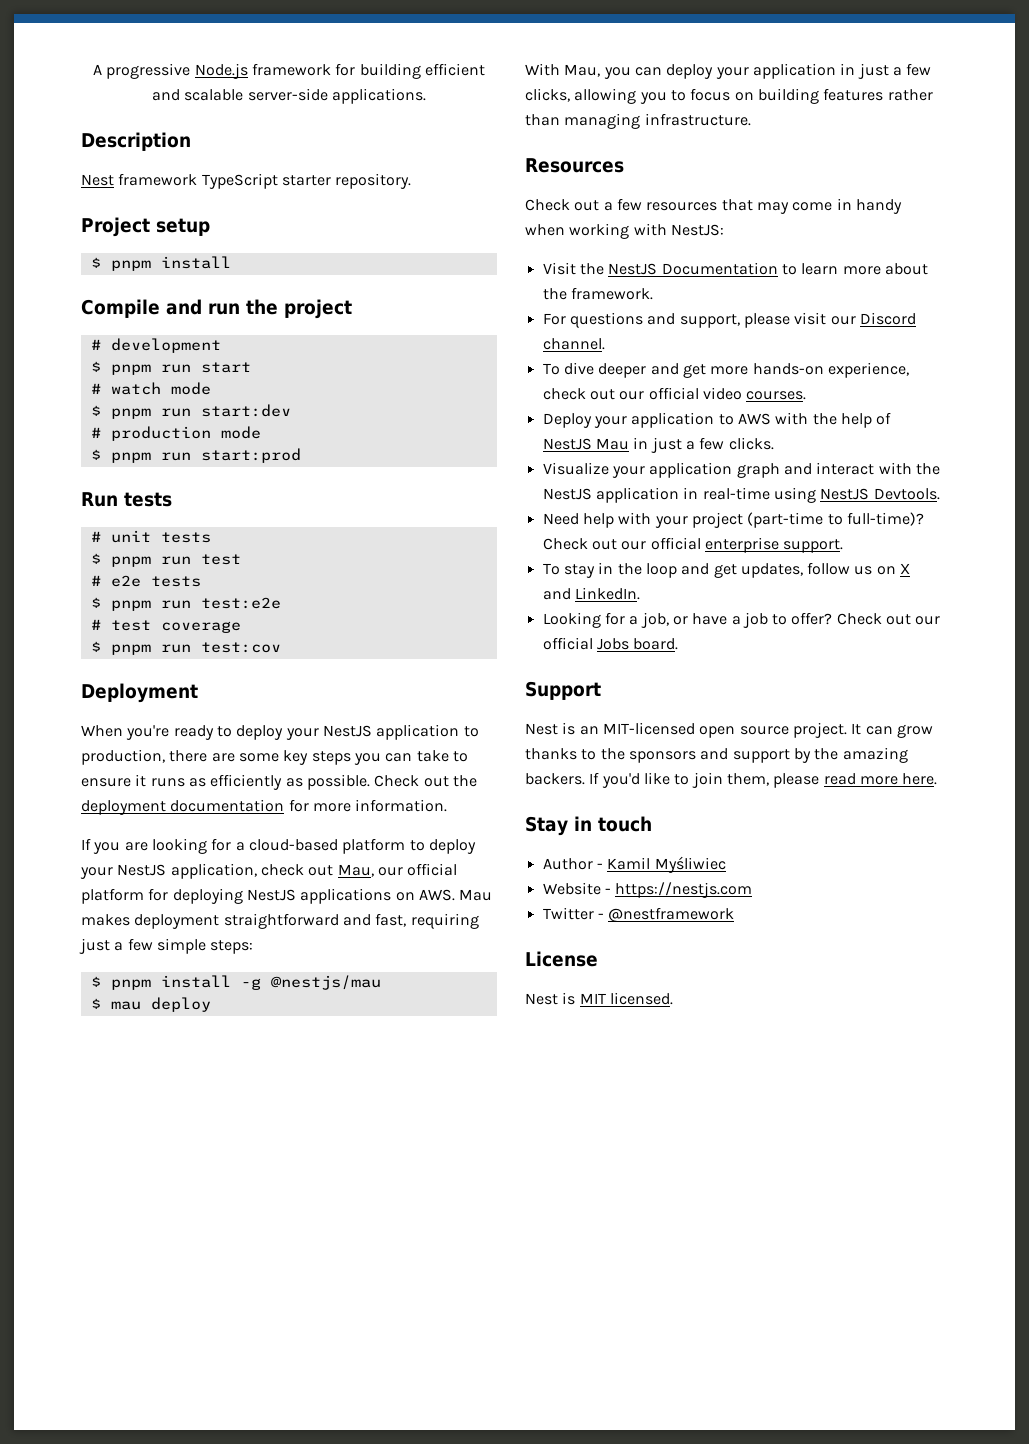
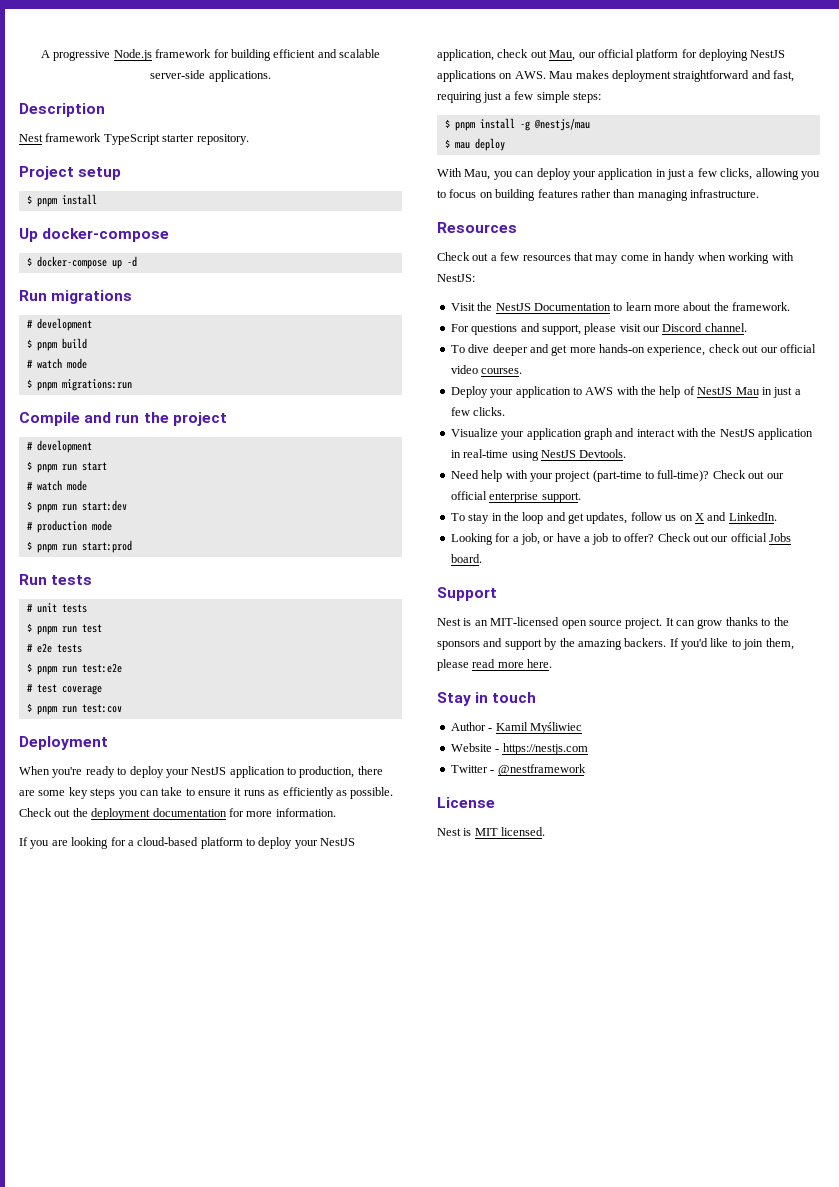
(231, 262) none -> [19,228,170,242] [26,256,137,269] [19,290,133,304] [26,318,92,331] [26,338,87,351] [26,358,87,369] [26,379,132,391] // Up docker-compose // $ docker-compose up -d // Run migrations // # development // $ pnpm build // # watch mode // $ pnpm migrations:run

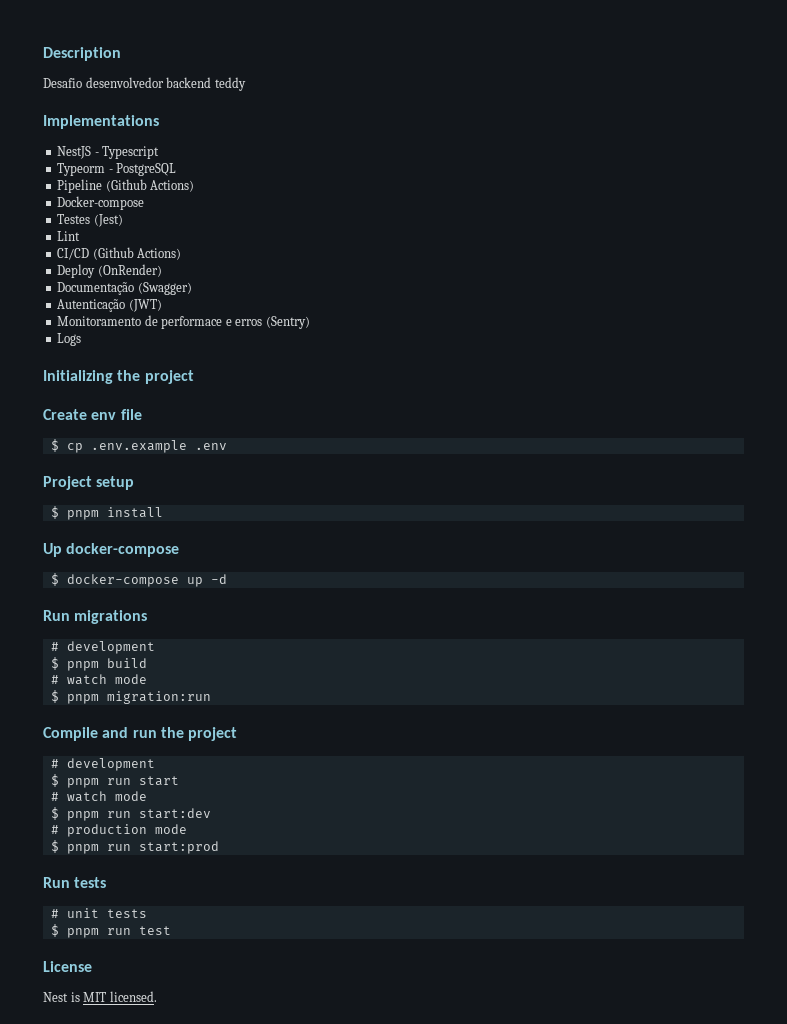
[41,49,380,61] [150,70,271,82] [19,103,105,117] [19,133,249,145] A progressive Node.js framework for building efficient and scalable server-side applications. // Description // Nest framework TypeScript starter repository. -> [43,47,121,61] [43,77,246,91] [43,115,159,129] [57,146,160,159] [57,163,177,176] [57,179,195,193] [57,196,145,210] [57,214,123,227] [57,231,81,241] [57,247,182,260] [57,264,162,278] [57,282,192,295] [57,299,162,312] [57,315,310,329] [57,333,82,346] [43,370,194,384] [43,409,142,420] [50,439,227,453] Description // Desafio desenvolvedor backend teddy // Implementations // NestJS - Typescript // Typeorm - PostgreSQL // Pipeline (Github Actions) // Docker-compose // Testes (Jest) // Lint // CI/CD (Github Actions) // Deploy (OnRender) // Documentação (Swagger) // Autenticação (JWT) // Monitoramento de performace e erros (Sentry) // Logs // Initializing the project // Create env file // $ cp .env.example .env
[61,379,132,391] migrations:run -> [106,691,211,704] migration:run
[26,643,82,653] [26,663,122,675] [26,683,102,695] [26,703,122,715] [19,736,108,750] [19,766,383,778] [19,787,394,799] [19,808,336,820] [19,837,356,849] [437,49,786,61] [437,70,794,82] [437,91,601,103] [444,118,590,131] [444,138,505,151] [437,168,820,180] [437,189,759,201] [437,222,517,233] [437,252,794,264] [437,274,475,282] [450,302,791,311] [450,323,747,335] [450,344,816,356] [450,365,523,374] [450,386,801,398] [450,407,506,416] [450,428,814,440] [450,449,627,461] [450,470,784,482] [450,491,581,503] [450,512,777,524] [450,533,791,545] [450,554,482,563] [437,587,497,601] [437,617,789,629] [437,638,794,650] [437,659,553,671] [437,692,537,706] [450,722,582,734] [450,743,588,755] [450,764,586,776] // # e2e tests // $ pnpm run test:e2e // # test coverage // $ pnpm run test:cov // Deployment // When you're ready to deploy your NestJS application to production, there are some key steps you can take to ensure it runs as efficiently as possible. Check out the deployment documentation for more information. // If you are looking for a cloud-based platform to deploy your NestJS application, check out Mau, our official platform for deploying NestJS applications on AWS. Mau makes deployment straightforward and fast, requiring just a few simple steps: // $ pnpm install -g @nestjs/mau // $ mau deploy // With Mau, you can deploy your application in just a few clicks, allowing you to focus on building features rather than managing infrastructure. // Resources // Check out a few resources that may come in handy when working with NestJS: // Visit the NestJS Documentation to learn more about the framework. // For questions and support, please visit our Discord channel. // To dive deeper and get more hands-on experience, check out our official video courses. // Deploy your application to AWS with the help of NestJS Mau in just a few clicks. // Visualize your application graph and interact with the NestJS application in real-time using NestJS Devtools. // Need help with your project (part-time to full-time)? Check out our official enterprise support. // To stay in the loop and get updates, follow us on X and LinkedIn. // Looking for a job, or have a job to offer? Check out our official Jobs board. // Support // Nest is an MIT-licensed open source project. It can grow thanks to the sponsors and support by the amazing backers. If you'd like to join them, please read more here. // Stay in touch // Author - Kamil Myśliwiec // Website - https://nestjs.com // Twitter - @nestframework -> (171, 930) none

